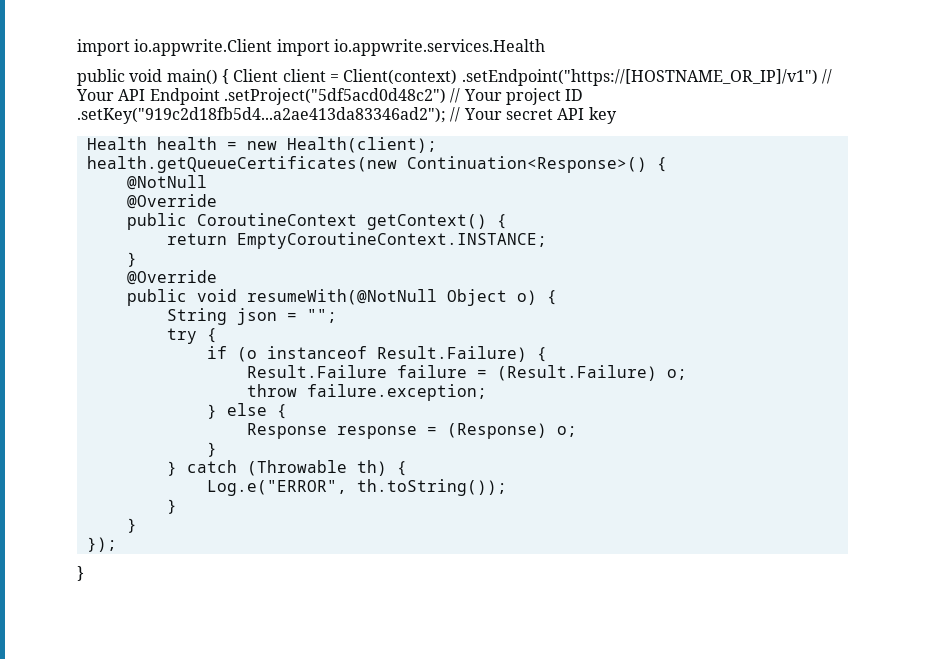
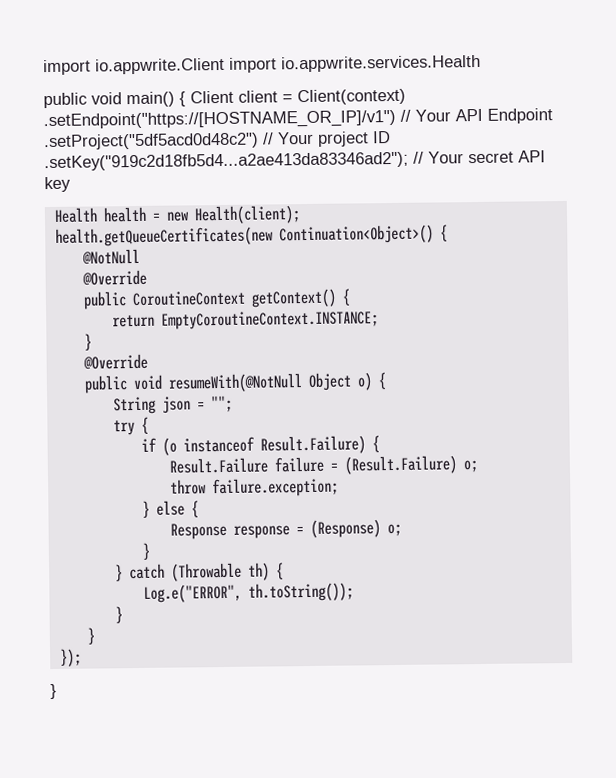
[406,156,647,173] Continuation<Response>() -> [278,224,434,245] Continuation<Object>()

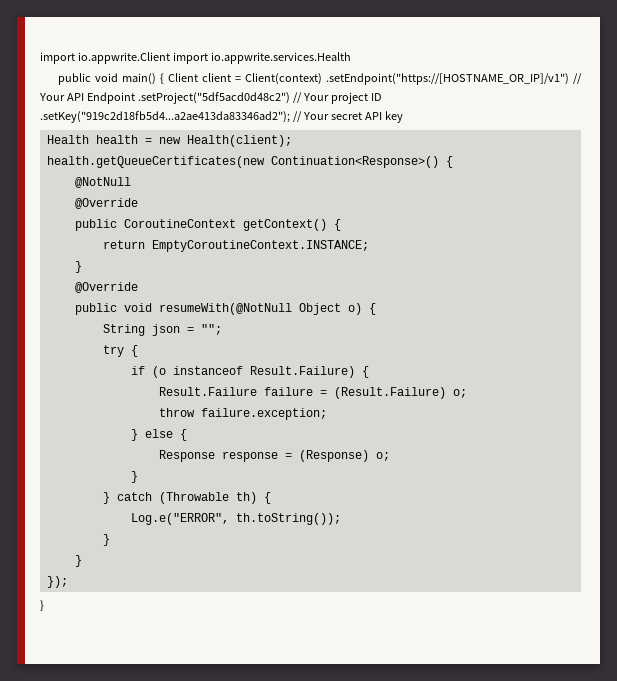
[278,224,434,245] Continuation<Object>() -> [270,156,439,168] Continuation<Response>()

